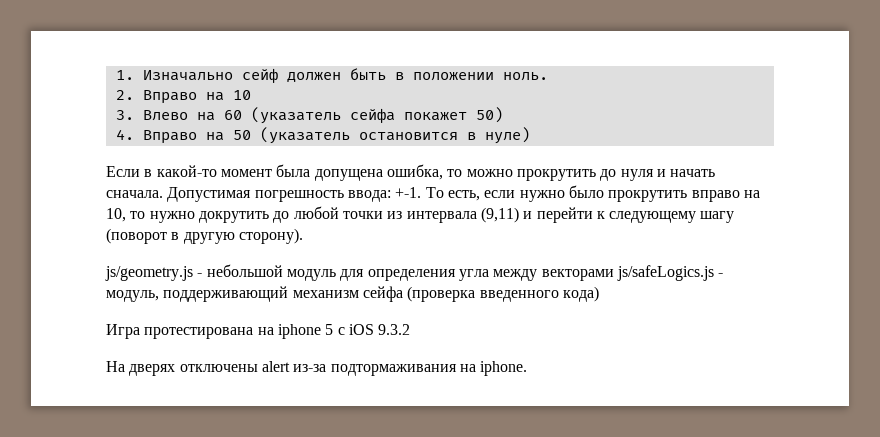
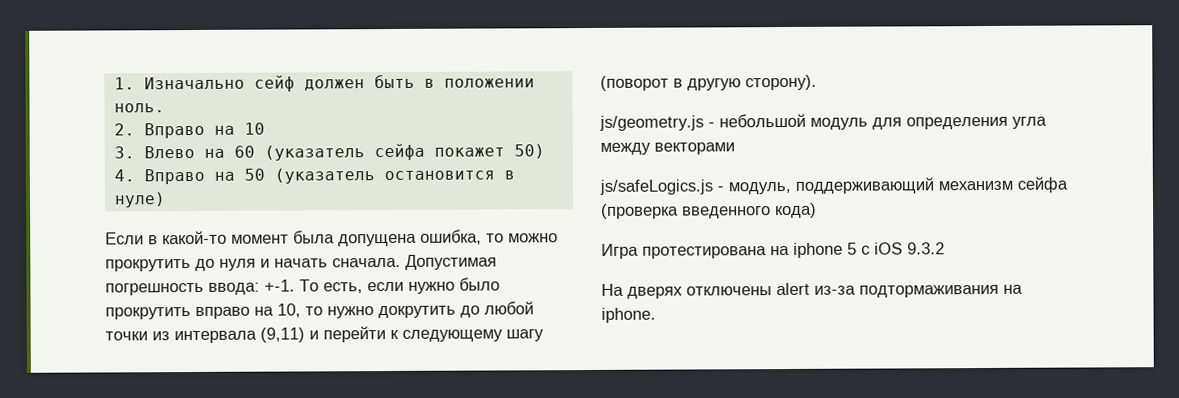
(614, 275) none -> (735, 148) //

